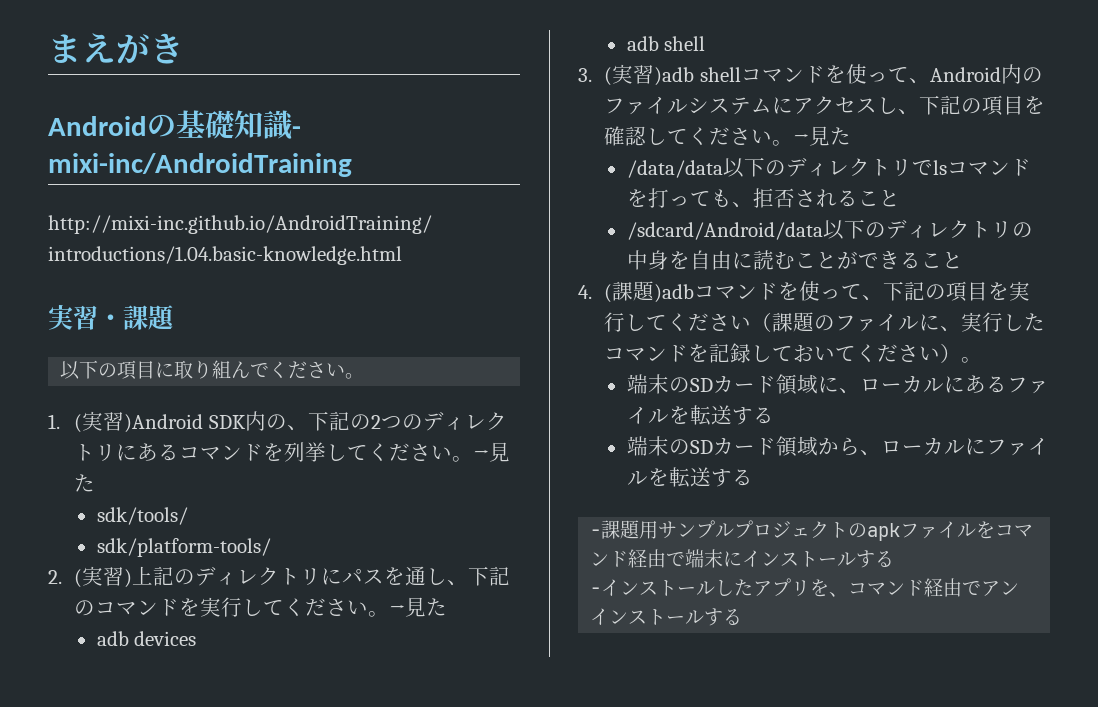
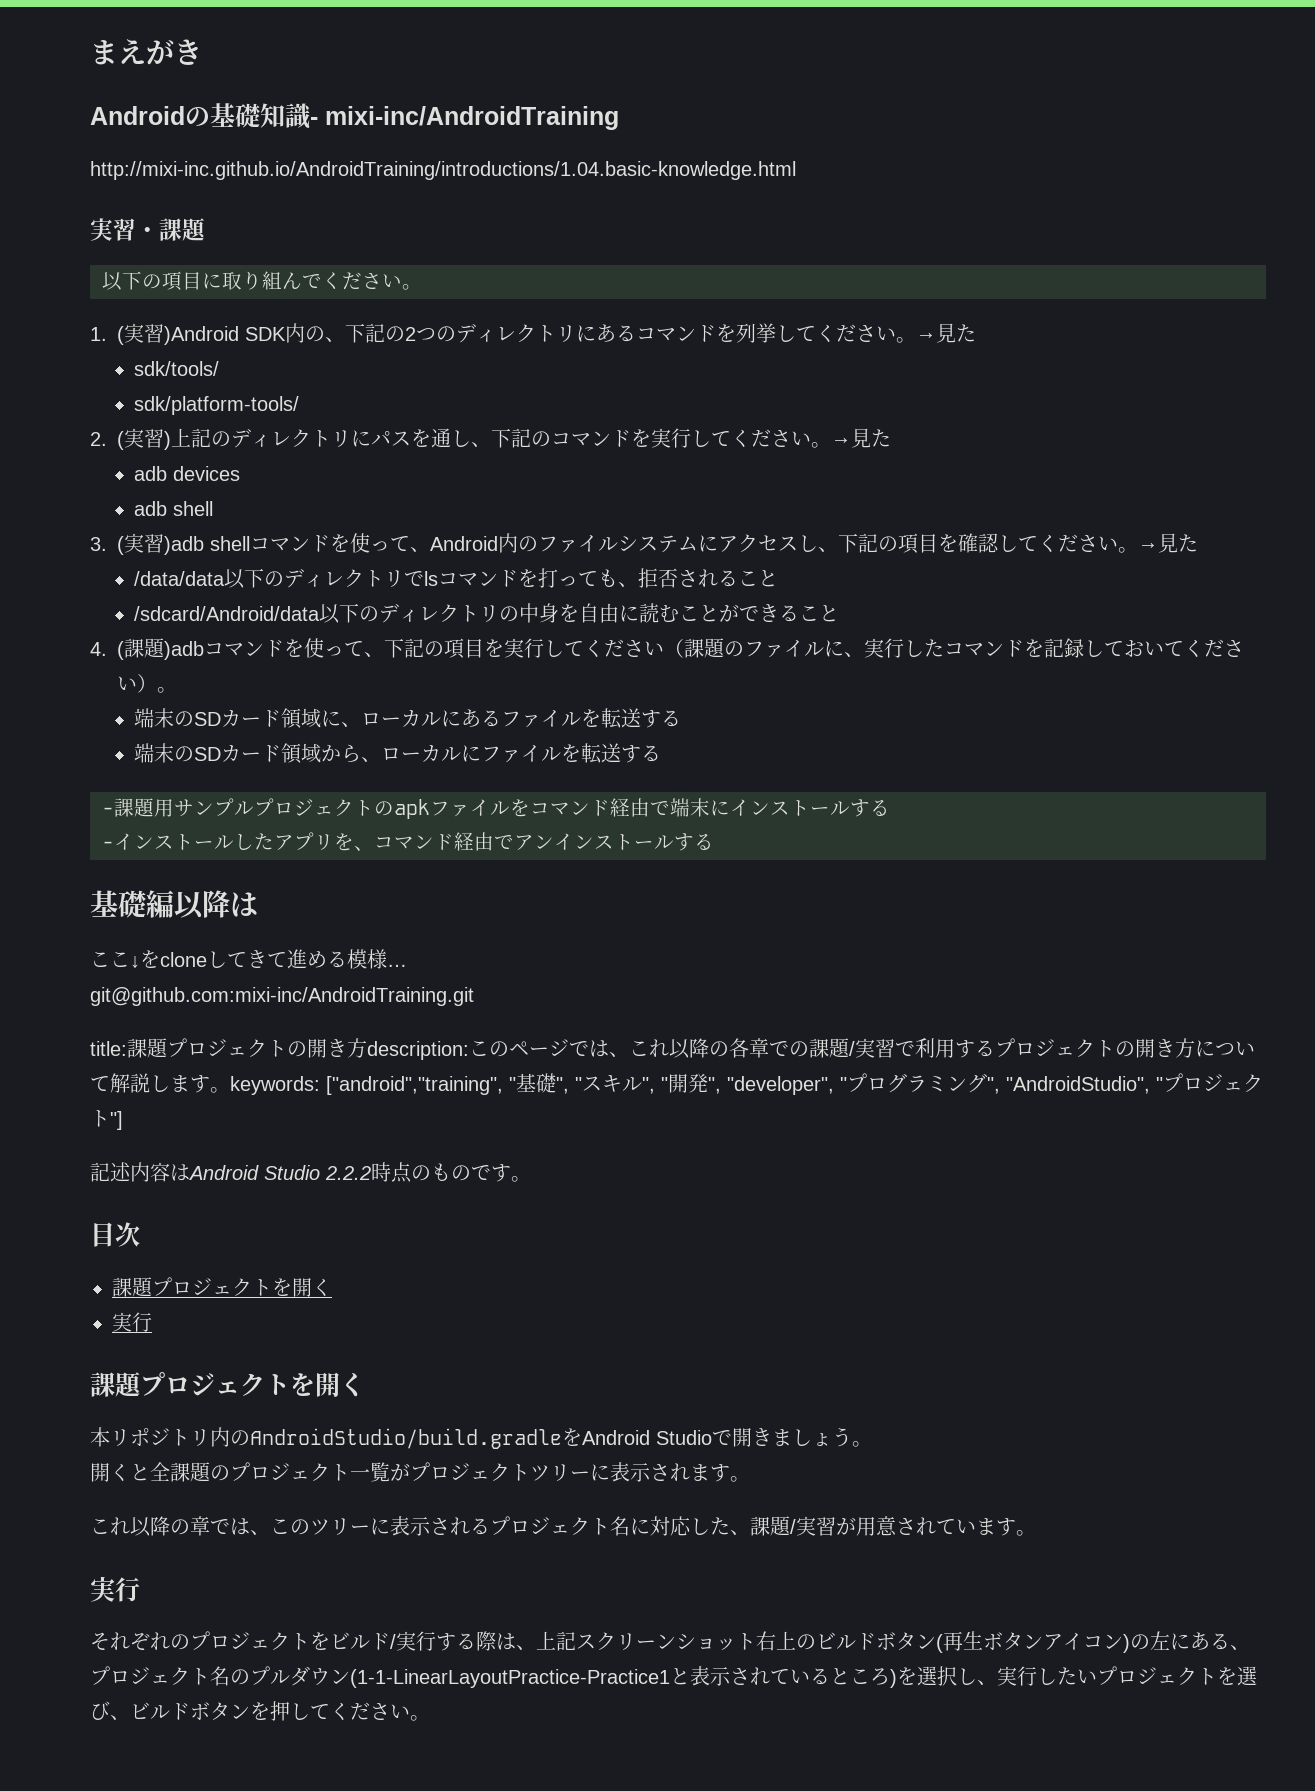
(743, 617) none -> [90,890,258,919] [90,949,407,969] [90,987,474,1006] [90,1038,1255,1060] [90,1073,1263,1095] [90,1110,123,1130] [90,1162,531,1183] [90,1222,140,1247] [112,1277,332,1297] [112,1312,152,1332] [90,1372,365,1397] [90,1427,872,1449] [90,1462,750,1482] [90,1516,1036,1537] [90,1576,140,1602] [90,1631,1250,1653] [90,1666,1258,1688] [90,1701,430,1721] // 基礎編以降は // ここ↓をcloneしてきて進める模様… // git@github.com:mixi-inc/AndroidTraining.git // title:課題プロジェクトの開き方description:このページでは、これ以降の各章での課題/実習で利用するプロジェクトの開き方について解説します。keywords: ["android","training", "基礎", "スキル", "開発", "developer", "プログラミング", "AndroidStudio", "プロジェクト"] // 記述内容はAndroid Studio 2.2.2時点のものです。 // 目次 // 課題プロジェクトを開く // 実行 // 課題プロジェクトを開く // 本リポジトリ内のAndroidStudio/build.gradleをAndroid Studioで開きましょう。 // 開くと全課題のプロジェクト一覧がプロジェクトツリーに表示されます。 // これ以降の章では、このツリーに表示されるプロジェクト名に対応した、課題/実習が用意されています。 // 実行 // それぞれのプロジェクトをビルド/実行する際は、上記スクリーンショット右上のビルドボタン(再生ボタンアイコン)の左にある、プロジェクト名のプルダウン(1-1-LinearLayoutPractice-Practice1と表示されているところ)を選択し、実行したいプロジェクトを選び、ビルドボタンを押してください。

